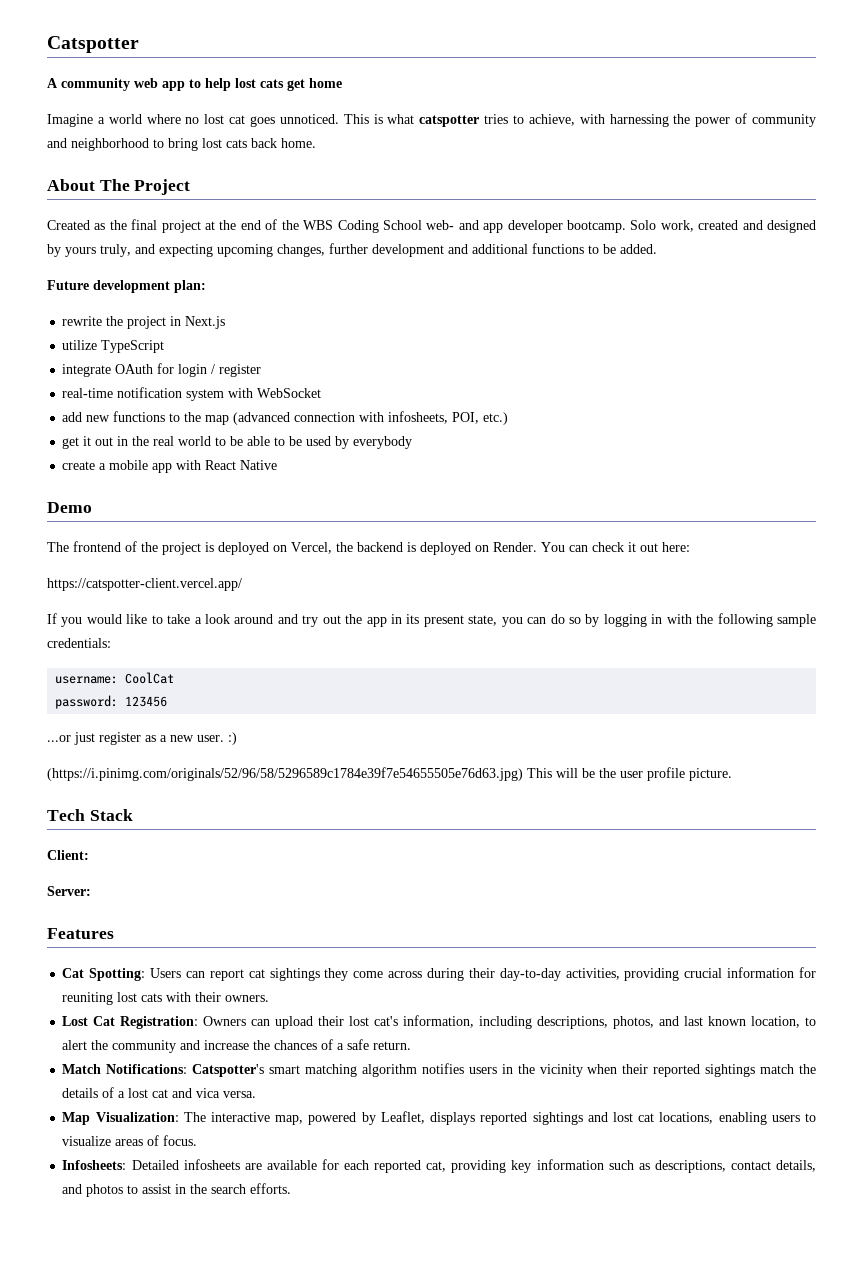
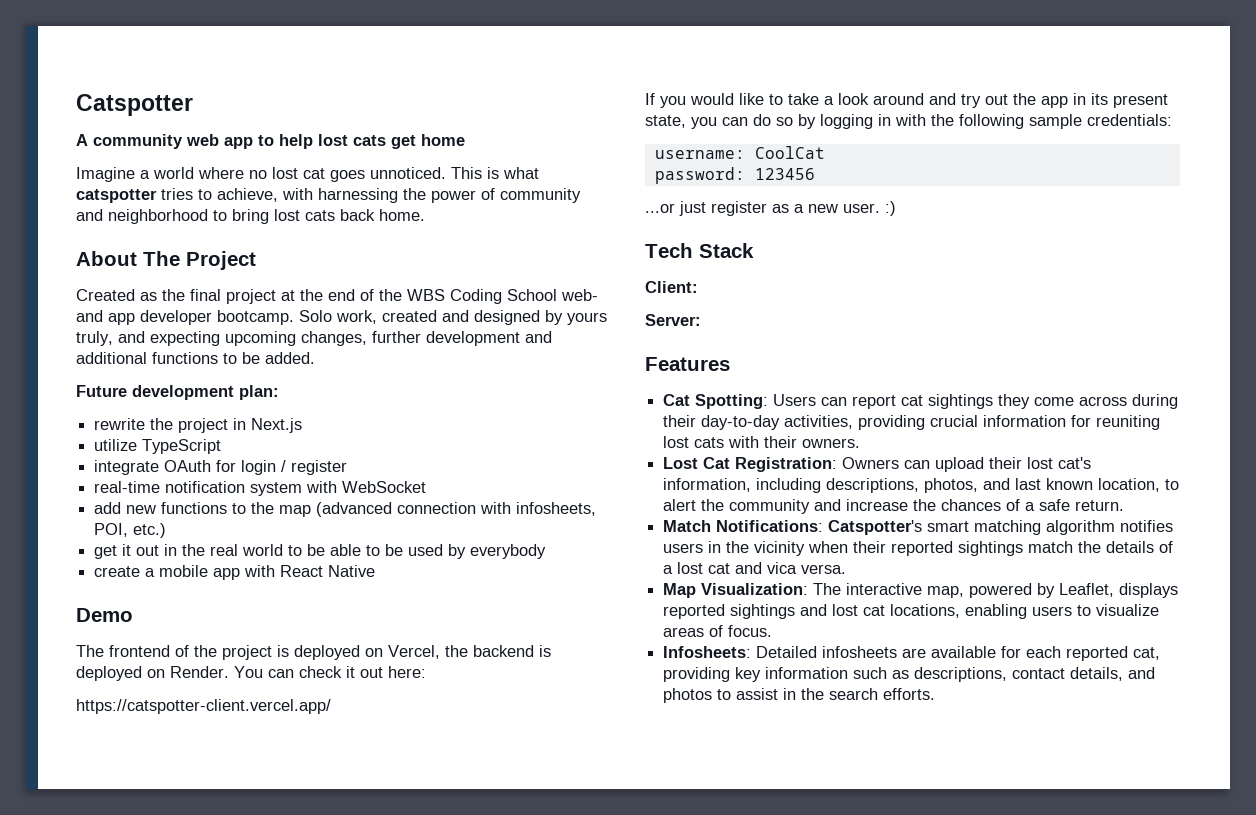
[47,767,732,781] // (https://i.pinimg.com/originals/52/96/58/5296589c1784e39f7e54655505e76d63.jpg) This will be the user profile picture. -> (896, 208) none

